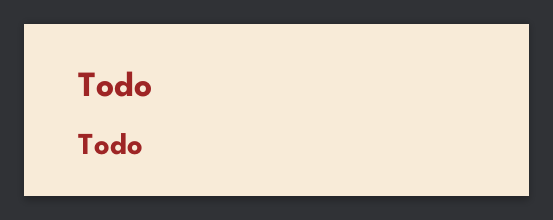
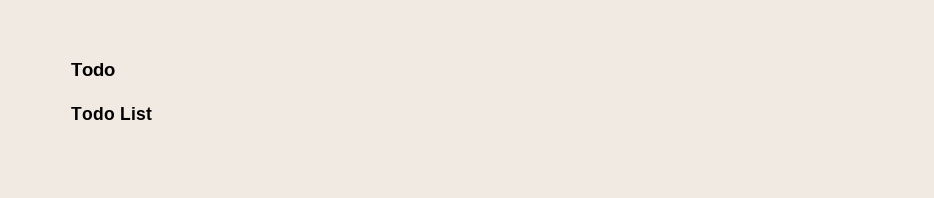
(143, 144) none -> [120,107,152,120] List

